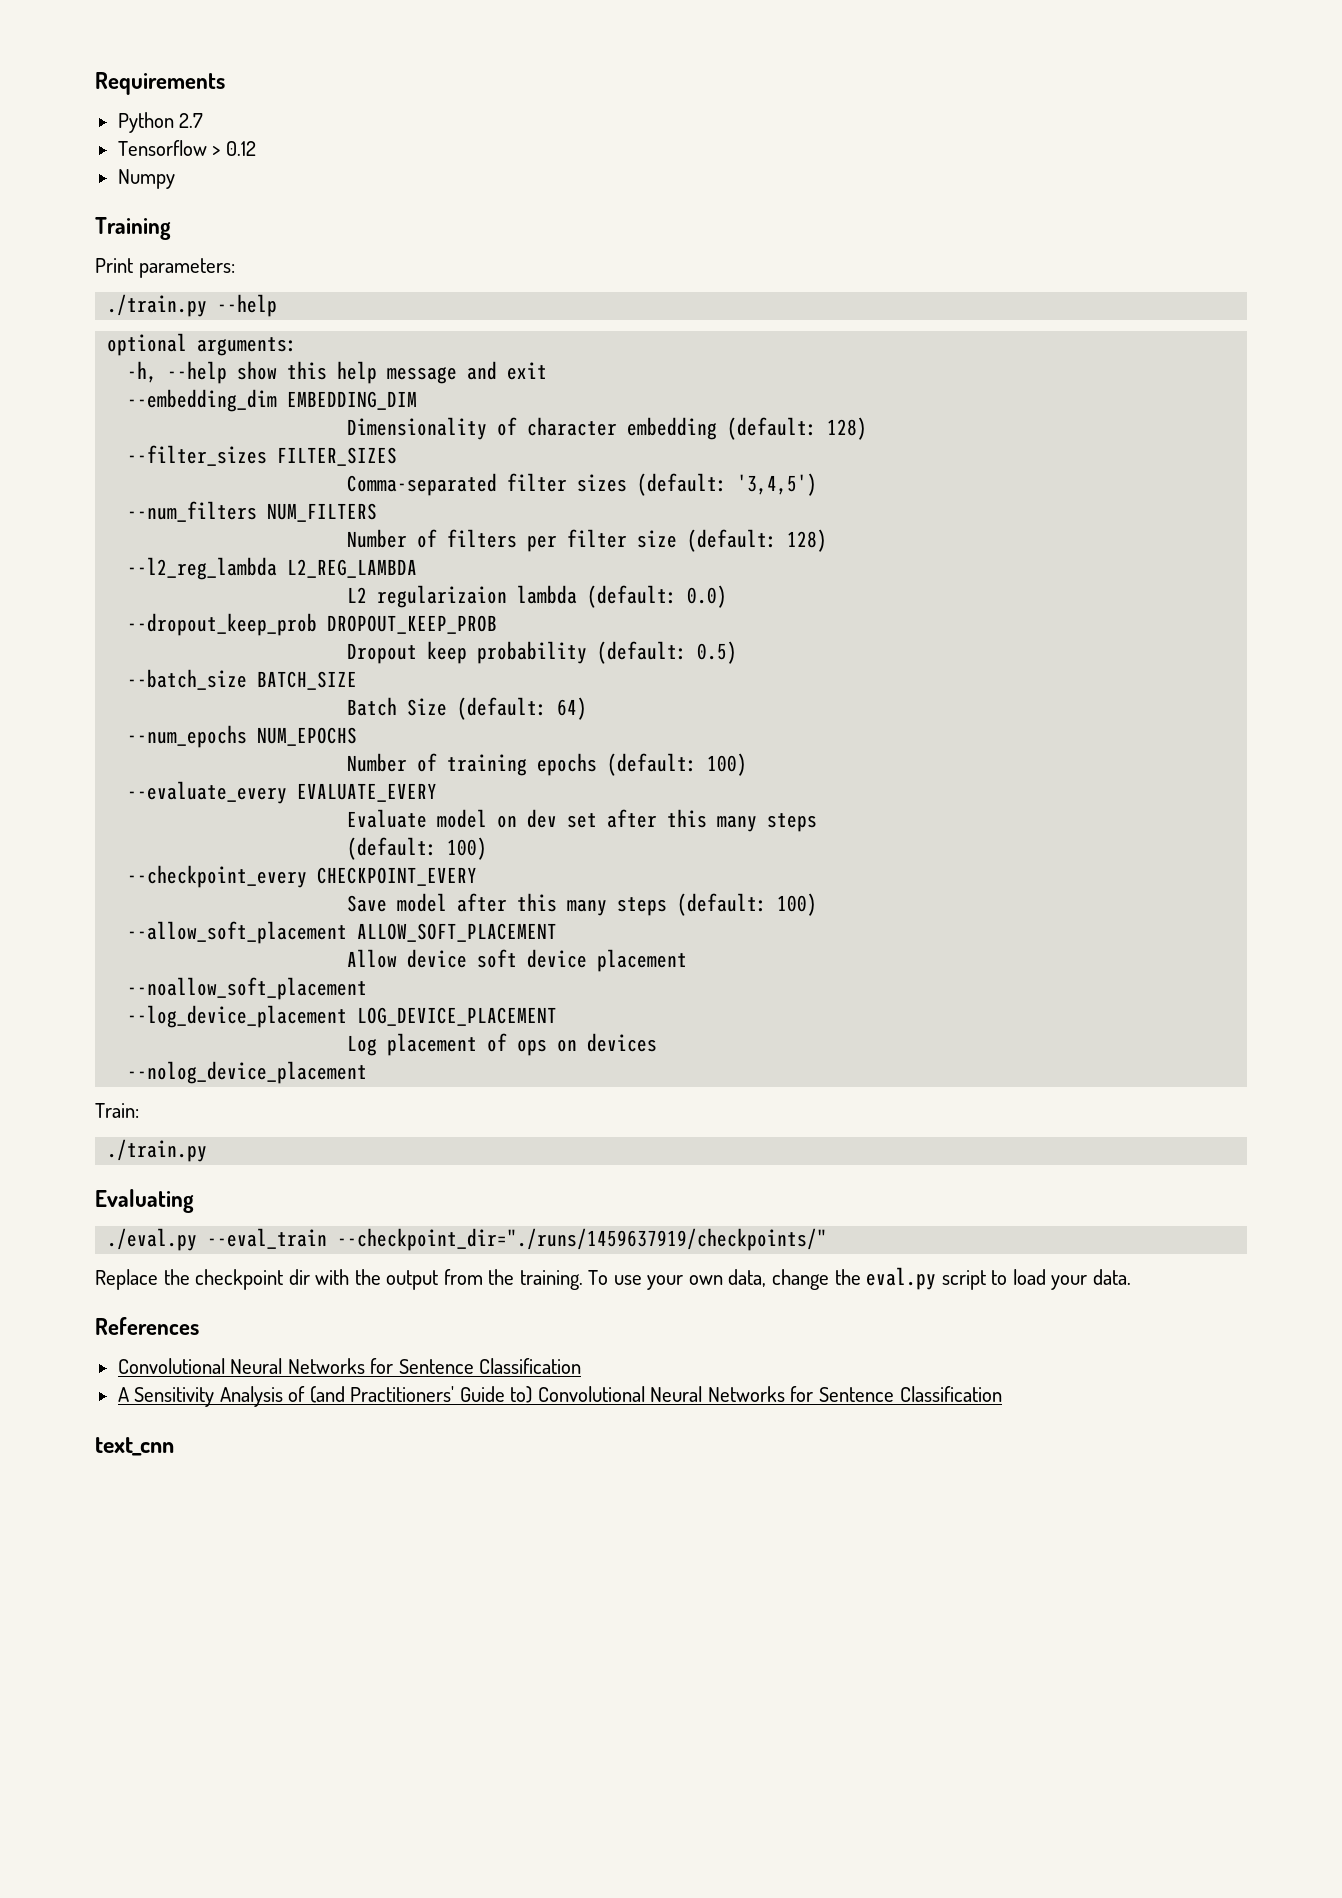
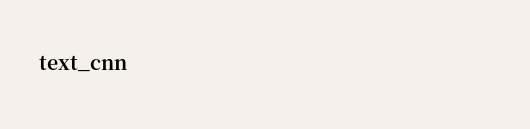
[95,72,225,95] [117,112,204,133] [117,140,256,156] [117,169,175,189] [95,217,171,240] [95,258,235,278] [107,294,278,317] [107,333,298,356] [127,361,548,384] [127,389,418,412] [347,417,868,440] [127,445,398,466] [347,473,818,496] [127,501,378,522] [347,529,828,552] [127,557,418,580] [347,585,728,608] [127,613,498,636] [347,641,738,664] [127,669,358,690] [347,697,588,720] [127,725,358,748] [347,753,748,776] [127,781,438,804] [347,809,818,832] [347,837,488,860] [127,865,478,888] [347,893,818,916] [127,921,558,944] [347,949,688,972] [127,977,368,1000] [127,1005,558,1028] [347,1033,658,1056] [127,1061,368,1084] [95,1103,139,1118] [107,1139,208,1162] [95,1189,194,1213] [107,1228,828,1251] [95,1267,1131,1290] [95,1317,199,1335] [117,1358,582,1374] [117,1386,1002,1407] Requirements // Python 2.7 // Tensorflow > 0.12 // Numpy // Training // Print parameters: // ./train.py --help // optional arguments: // -h, --help show this help message and exit // --embedding_dim EMBEDDING_DIM // Dimensionality of character embedding (default: 128) // --filter_sizes FILTER_SIZES // Comma-separated filter sizes (default: '3,4,5') // --num_filters NUM_FILTERS // Number of filters per filter size (default: 128) // --l2_reg_lambda L2_REG_LAMBDA // L2 regularizaion lambda (default: 0.0) // --dropout_keep_prob DROPOUT_KEEP_PROB // Dropout keep probability (default: 0.5) // --batch_size BATCH_SIZE // Batch Size (default: 64) // --num_epochs NUM_EPOCHS // Number of training epochs (default: 100) // --evaluate_every EVALUATE_EVERY // Evaluate model on dev set after this many steps // (default: 100) // --checkpoint_every CHECKPOINT_EVERY // Save model after this many steps (default: 100) // --allow_soft_placement ALLOW_SOFT_PLACEMENT // Allow device soft device placement // --noallow_soft_placement // --log_device_placement LOG_DEVICE_PLACEMENT // Log placement of ops on devices // --nolog_device_placement // Train: // ./train.py // Evaluating // ./eval.py --eval_train --checkpoint_dir="./runs/1459637919/checkpoints/" // Replace the checkpoint dir with the output from the training. To use your own data, change the eval.py script to load your data. // References // Convolutional Neural Networks for Sentence Classification // A Sensitivity Analysis of (and Practitioners' Guide to) Convolutional Neural Networks for Sentence Classification // -> (39, 63) none

